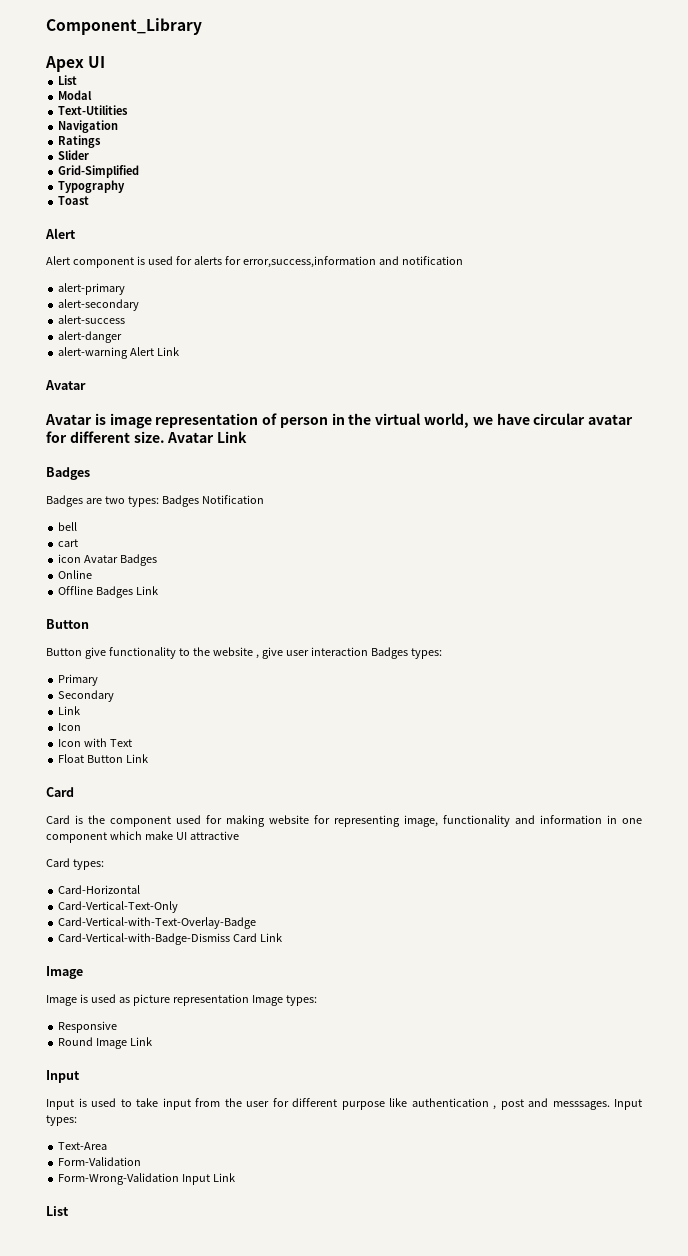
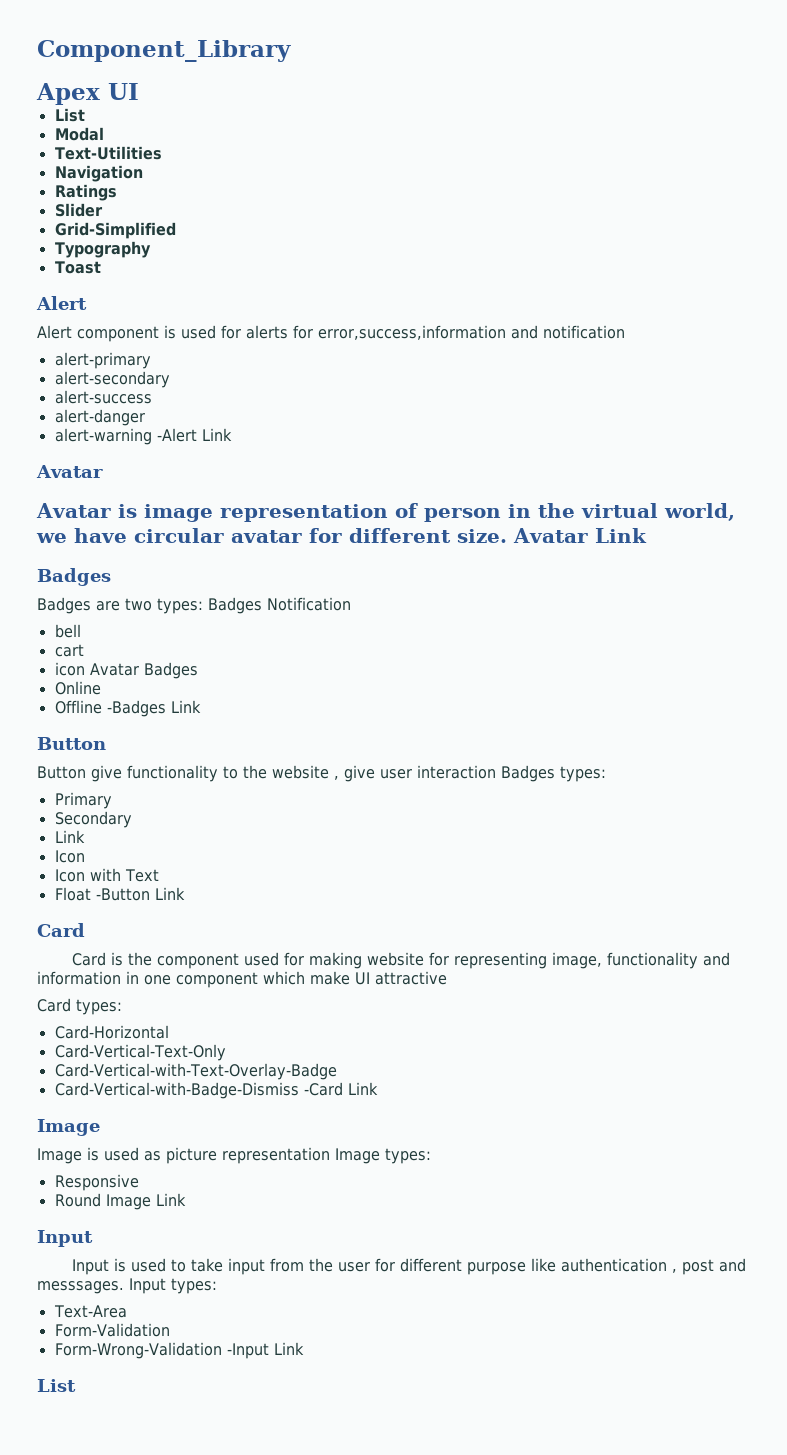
[130,347,155,356] Alert -> [156,428,197,442] -Alert
[96,586,134,598] Badges -> [106,700,166,717] -Badges
[87,755,124,763] Button -> [95,888,150,901] -Button
[233,933,258,942] Card -> [303,1082,343,1096] -Card
[182,1174,211,1185] Input -> [226,1343,269,1359] -Input

